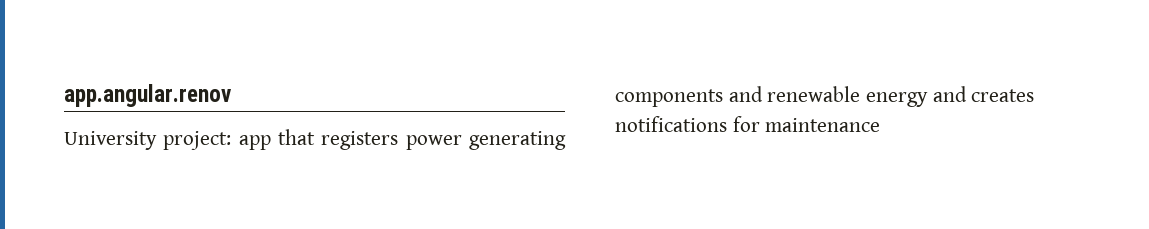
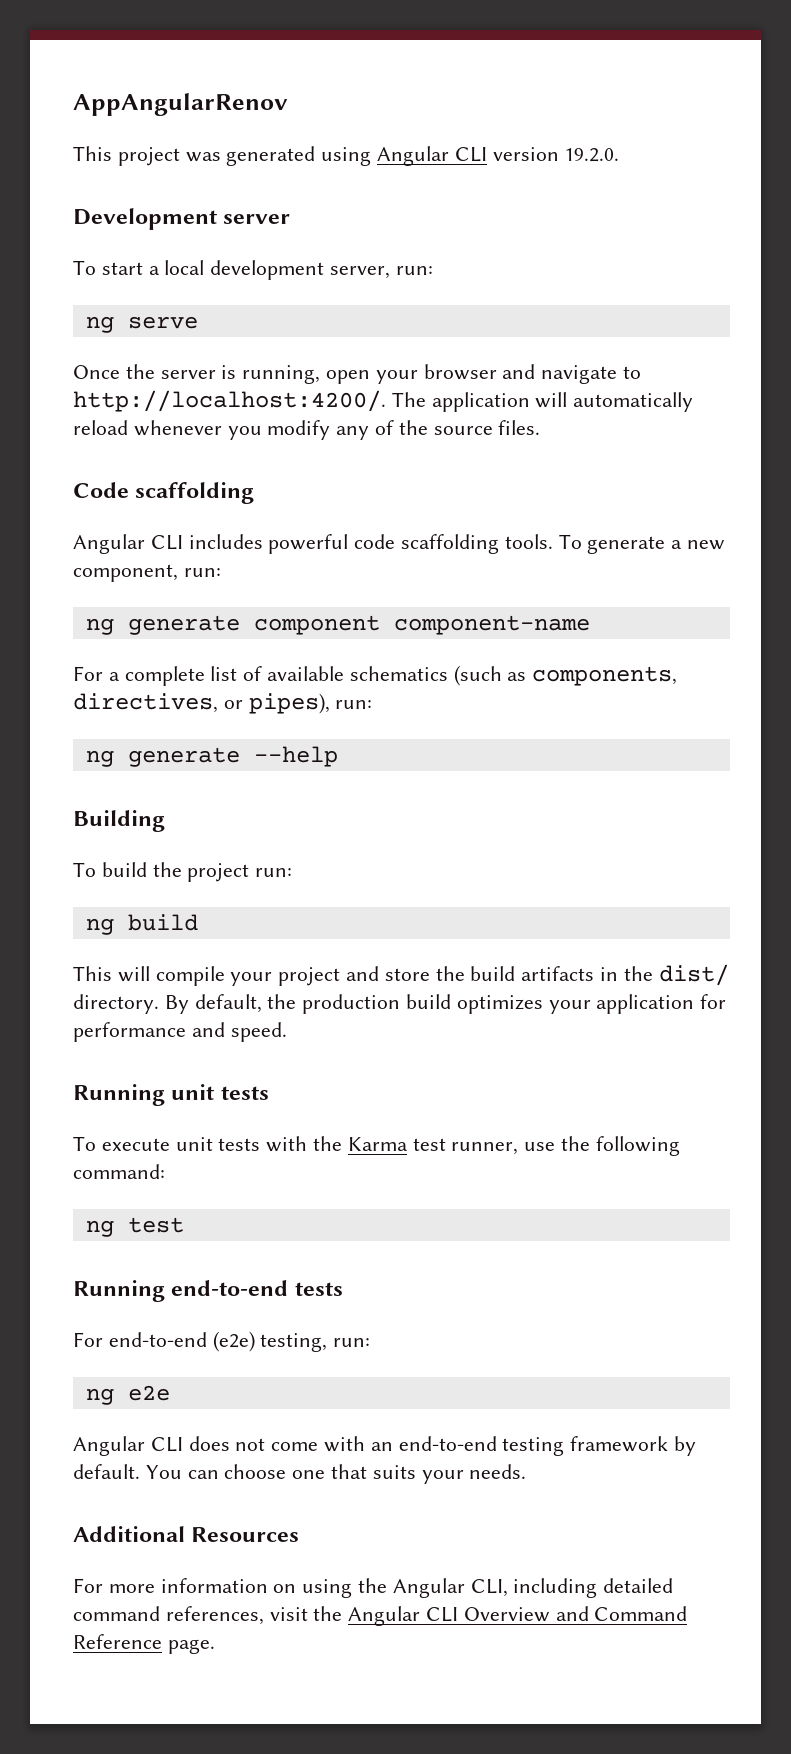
[64,84,231,107] [64,129,566,150] [615,86,1035,107] [615,116,881,132] app.angular.renov // University project: app that registers power generating components and renewable energy and creates notifications for maintenance -> [73,93,288,116] [73,146,620,166] [73,208,291,230] [73,260,433,280] [85,316,198,333] [73,364,642,384] [73,390,694,412] [73,420,541,440] [73,482,255,504] [73,534,726,554] [73,564,221,582] [85,615,590,635] [73,665,678,686] [73,693,373,714] [85,746,338,767] [73,810,165,832] [73,862,293,882] [85,914,198,935] [73,964,729,986] [73,994,727,1014] [73,1022,287,1042] [73,1084,269,1106] [73,1136,680,1156] [73,1164,165,1179] [85,1217,184,1237] [73,1280,343,1302] [73,1331,371,1352] [85,1385,170,1405] [73,1436,697,1456] [73,1464,527,1484] [73,1526,300,1542] [73,1578,674,1598] [73,1606,688,1626] [73,1634,215,1654] AppAngularRenov // This project was generated using Angular CLI version 19.2.0. // Development server // To start a local development server, run: // ng serve // Once the server is running, open your browser and navigate to http://localhost:4200/. The application will automatically reload whenever you modify any of the source files. // Code scaffolding // Angular CLI includes powerful code scaffolding tools. To generate a new component, run: // ng generate component component-name // For a complete list of available schematics (such as components, directives, or pipes), run: // ng generate --help // Building // To build the project run: // ng build // This will compile your project and store the build artifacts in the dist/ directory. By default, the production build optimizes your application for performance and speed. // Running unit tests // To execute unit tests with the Karma test runner, use the following command: // ng test // Running end-to-end tests // For end-to-end (e2e) testing, run: // ng e2e // Angular CLI does not come with an end-to-end testing framework by default. You can choose one that suits your needs. // Additional Resources // For more information on using the Angular CLI, including detailed command references, visit the Angular CLI Overview and Command Reference page.

